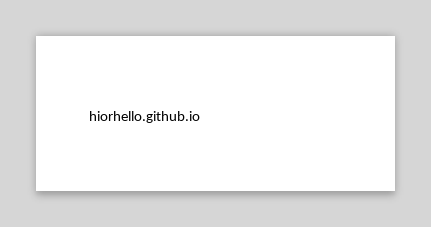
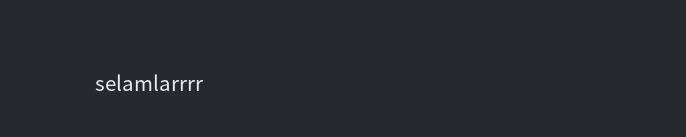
[89,111,200,123] hiorhello.github.io -> [95,74,203,91] selamlarrrr

